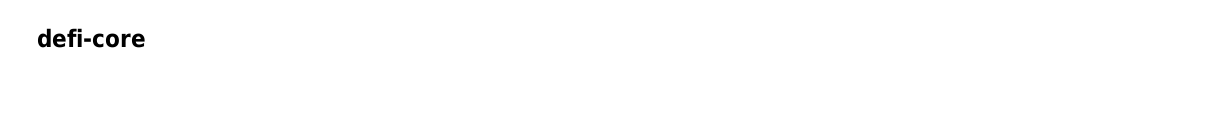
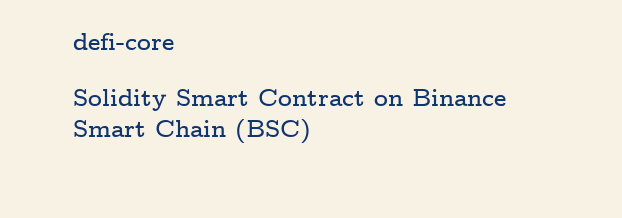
(146, 38) none -> [73,89,506,111] [73,119,311,144] // Solidity Smart Contract on Binance Smart Chain (BSC)

